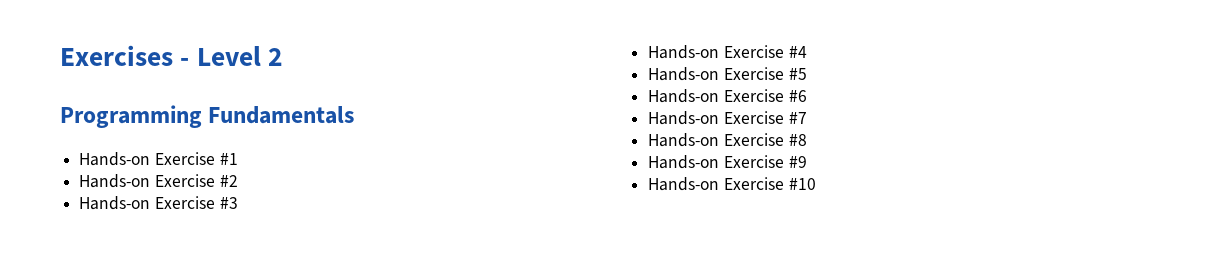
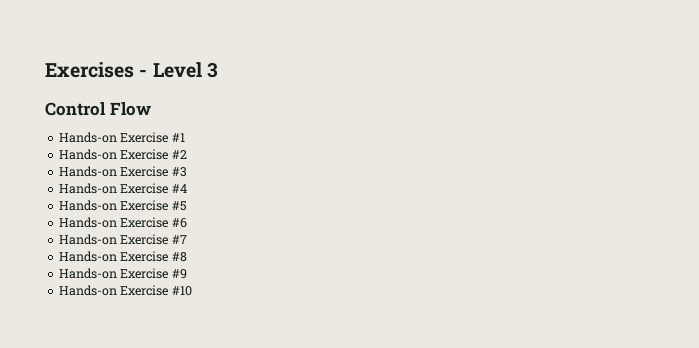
[268,48,284,66] [60,105,355,128] 2 // Programming Fundamentals -> [206,62,218,78] [45,102,151,116] 3 // Control Flow

